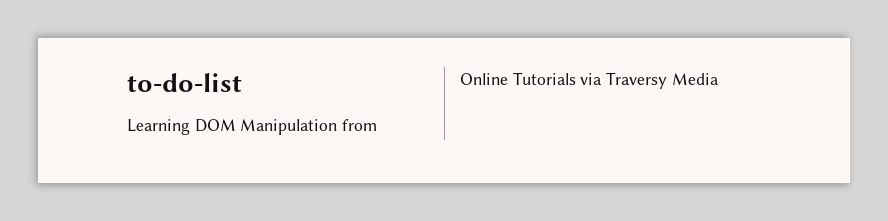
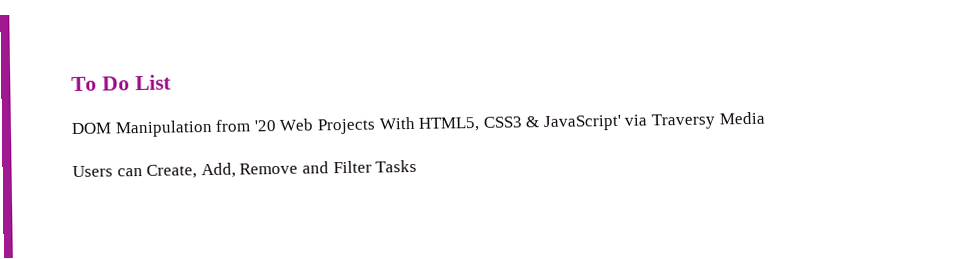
[127,73,242,92] [127,119,378,135] [460,72,719,89] to-do-list // Learning DOM Manipulation from Online Tutorials via Traversy Media -> [71,74,172,92] [71,111,765,138] [72,159,418,179] To Do List // DOM Manipulation from '20 Web Projects With HTML5, CSS3 & JavaScript' via Traversy Media // Users can Create, Add, Remove and Filter Tasks

